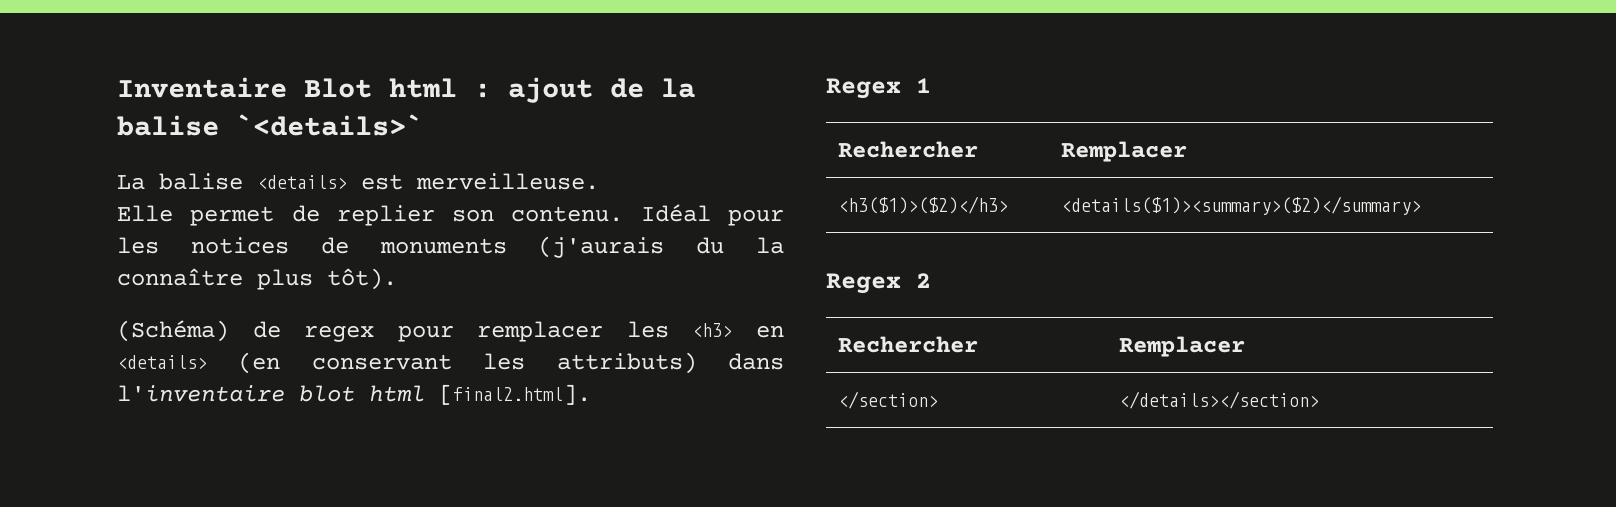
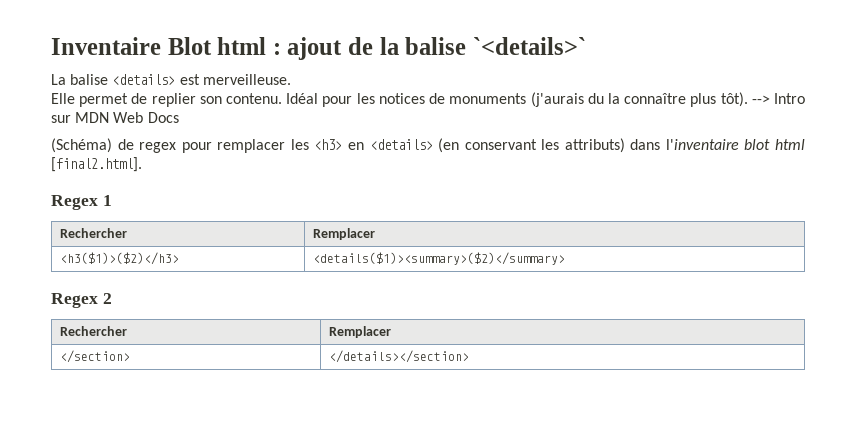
(397, 279) none -> [751,93,806,104] [51,112,179,123] --> Intro sur MDN Web Docs

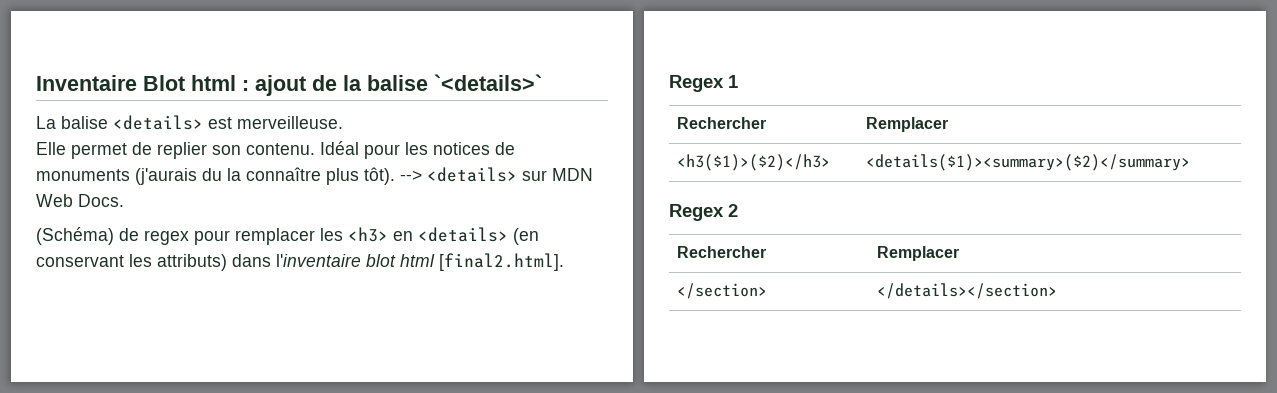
[774,93,806,104] Intro -> [427,167,517,182] <details>
[147,112,179,123] Docs -> [78,194,124,207] Docs.

